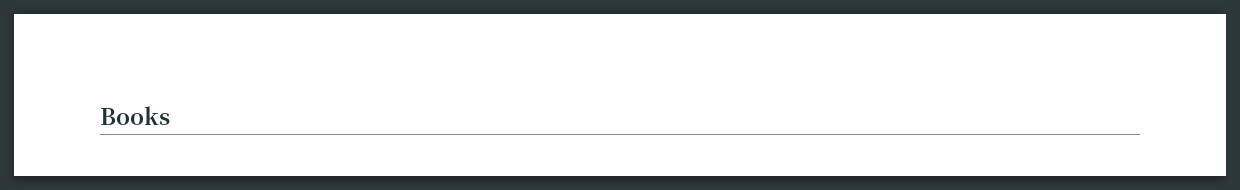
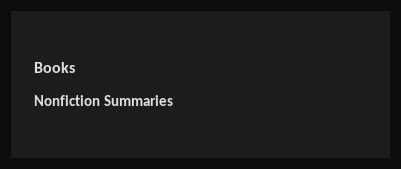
(170, 115) none -> [34,95,173,106] // Nonfiction Summaries

